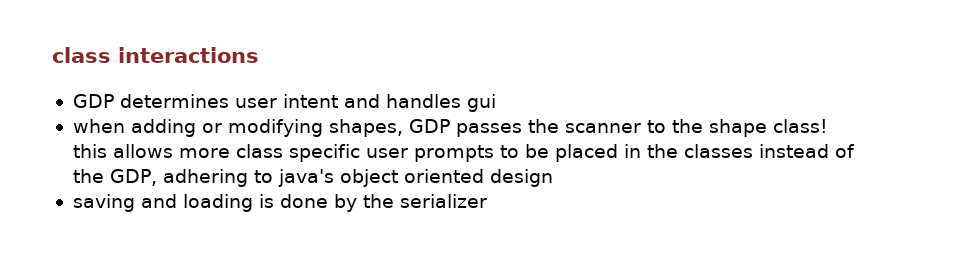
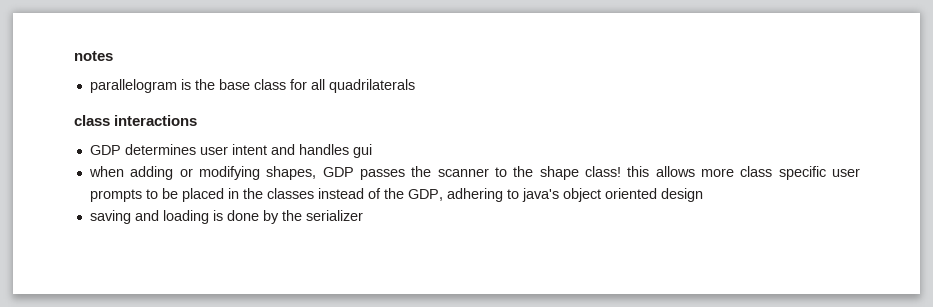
(52, 55) none -> [74,51,113,61] [89,79,415,93] notes // parallelogram is the base class for all quadrilaterals //

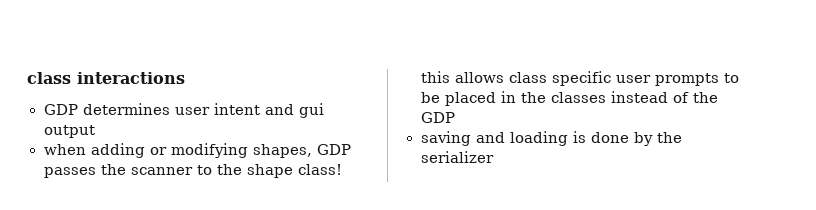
[74,51,113,61] [89,79,415,93] notes // parallelogram is the base class for all quadrilaterals // -> (27, 78) none
[298,144,349,155] handles -> (294, 109) none
(372, 151) none -> [43,125,95,138] output
[700,168,734,177] more -> (504, 77) none
[407,188,703,202] GDP, adhering to java's object oriented design -> [420,112,455,123] GDP

